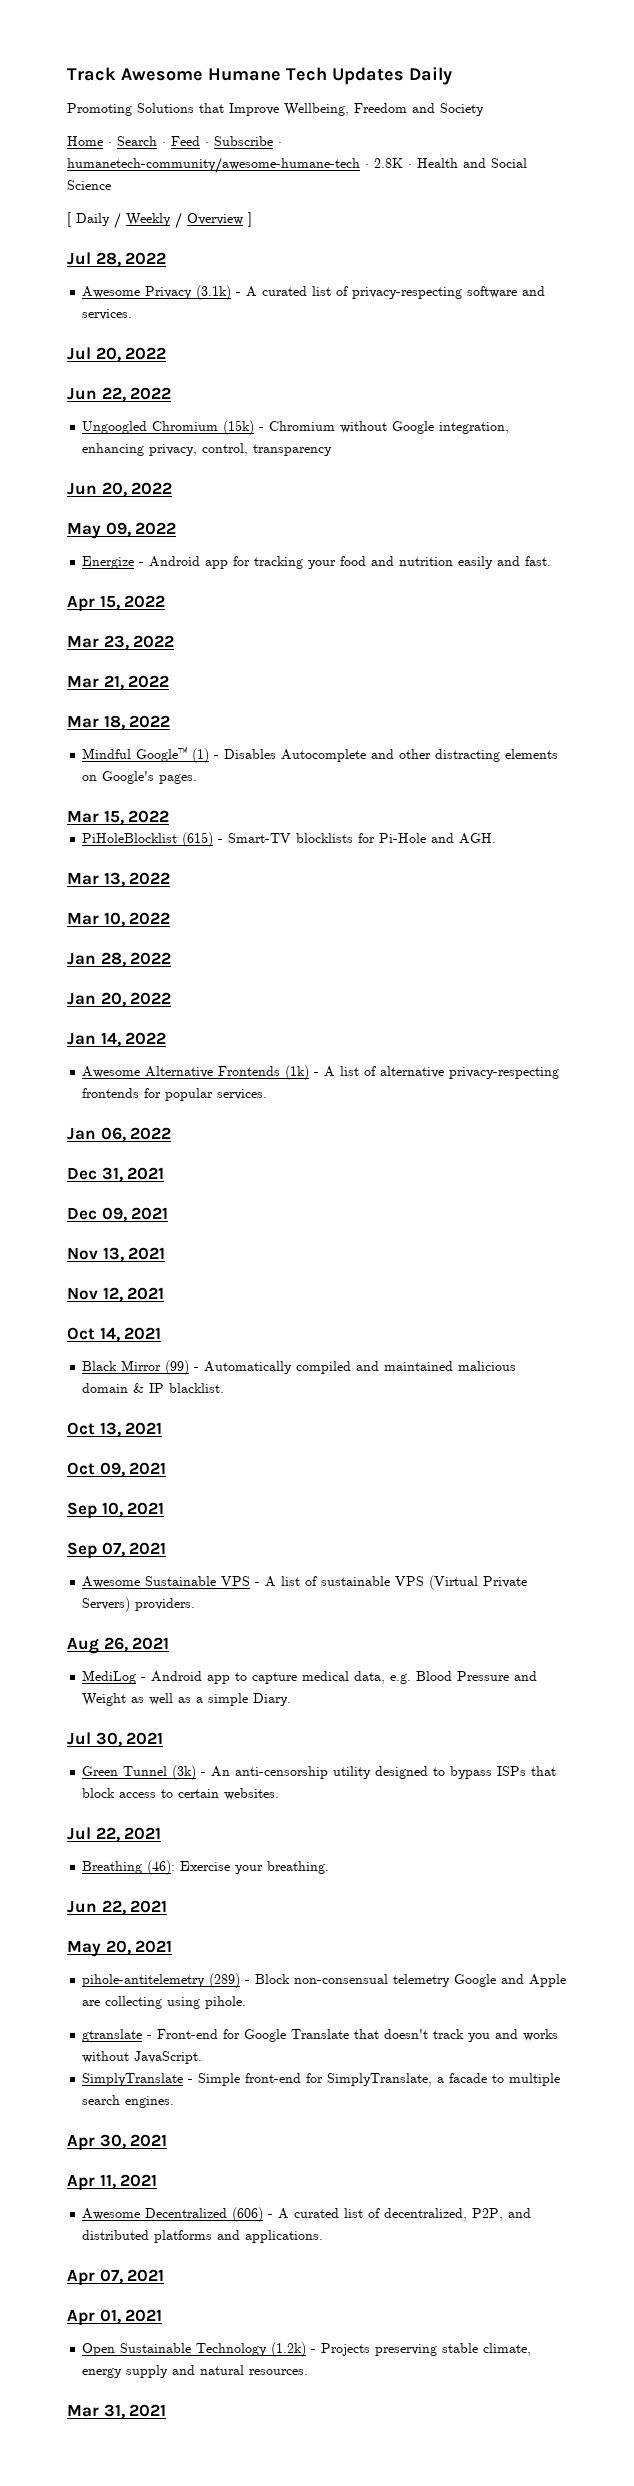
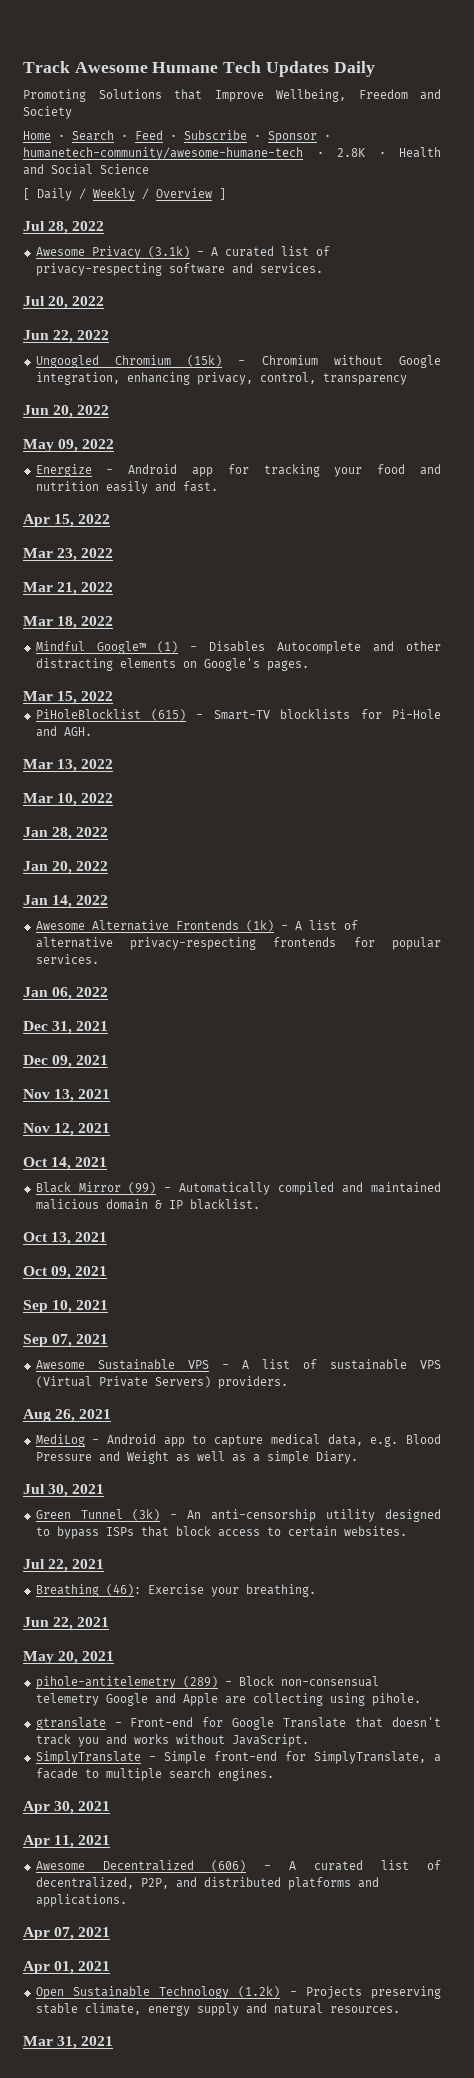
(282, 144) none -> [268,131,331,143] Sponsor ·

